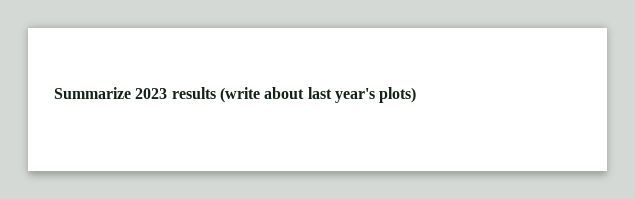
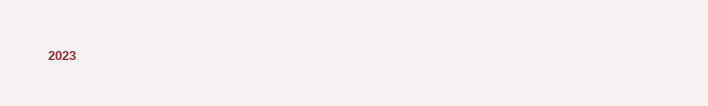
[54,87,417,103] Summarize 2023 results (write about last year's plots) -> [48,51,76,60] 2023

